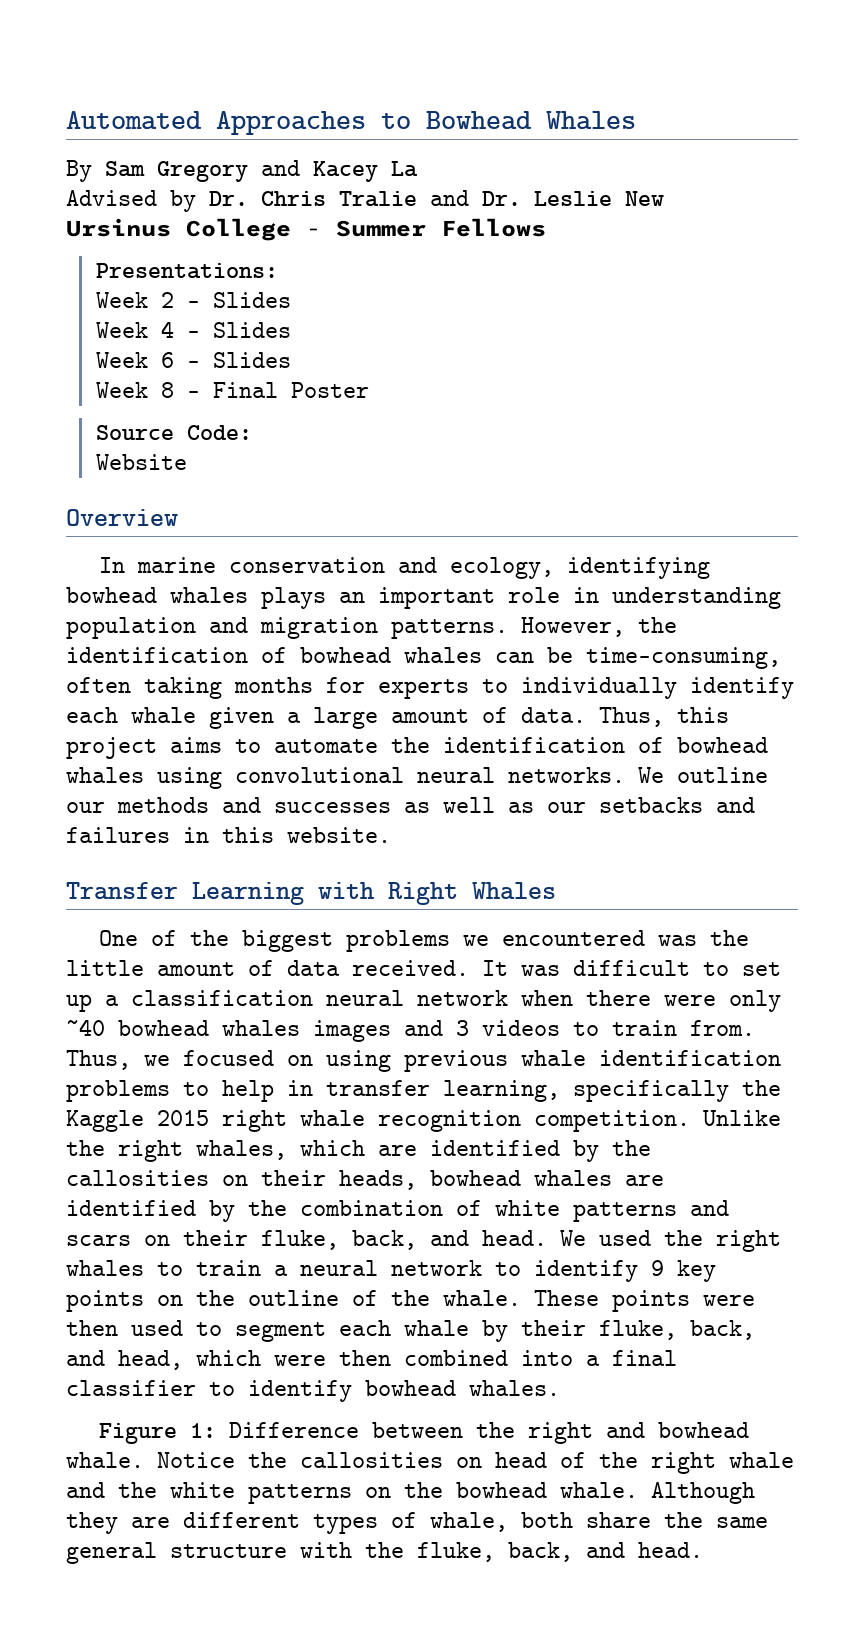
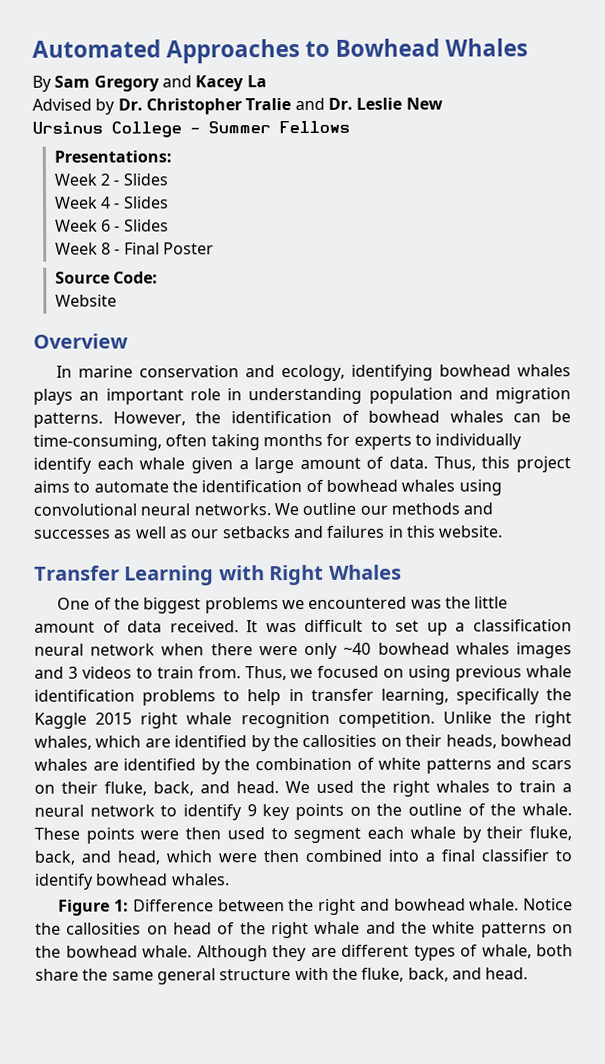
[261,191,326,206] Chris -> [145,98,242,115] Christopher

